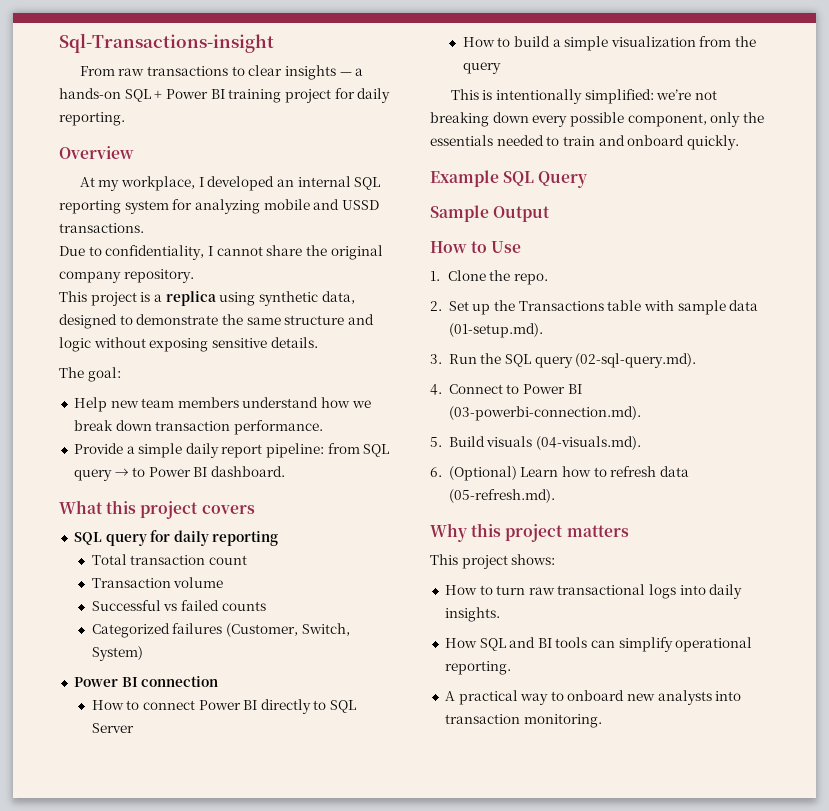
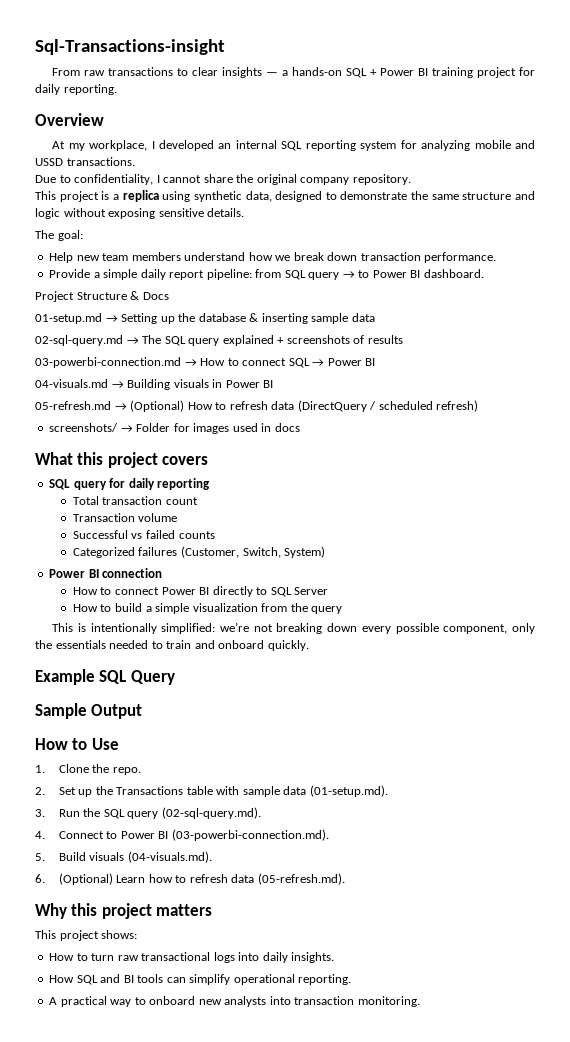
(286, 471) none -> [35,291,169,302] [35,313,375,324] [35,335,403,346] [35,357,376,368] [35,379,274,390] [35,400,479,412] [49,423,300,434] // Project Structure & Docs // 01-setup.md → Setting up the database & inserting sample data // 02-sql-query.md → The SQL query explained + screenshots of results // 03-powerbi-connection.md → How to connect SQL → Power BI // 04-visuals.md → Building visuals in Power BI // 05-refresh.md → (Optional) How to refresh data (DirectQuery / scheduled refresh) // screenshots/ → Folder for images used in docs

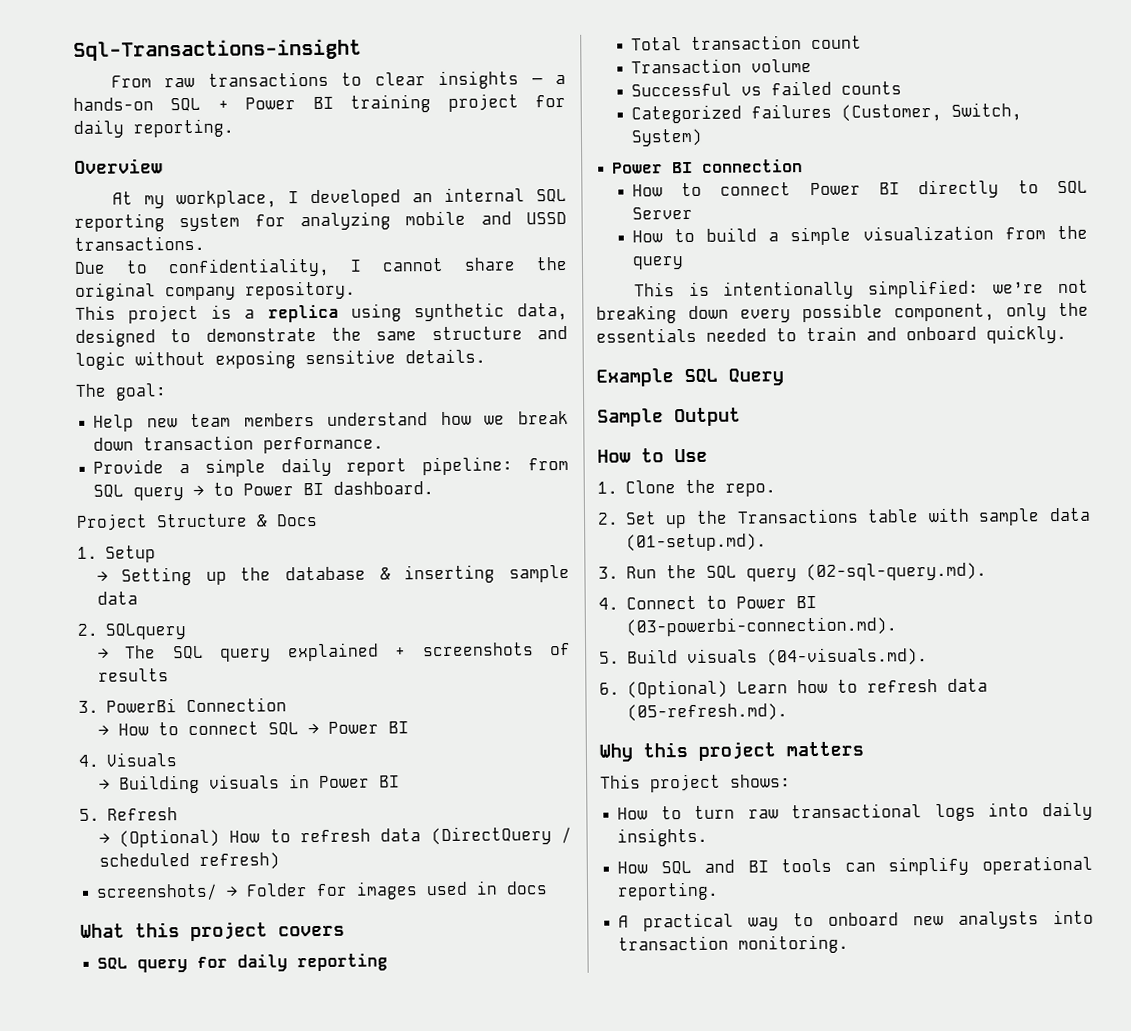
[35,313,102,324] 01-setup.md -> [77,545,156,563] 1. Setup //
[35,335,123,346] 02-sql-query.md -> [77,623,186,640] 2. SQLquery //
[35,357,181,368] 03-powerbi-connection.md -> [78,697,287,713] 3. PowerBi Connection //
[35,379,108,388] 04-visuals.md -> [78,752,177,767] 4. Visuals //
[35,401,111,410] 05-refresh.md -> [79,807,178,821] 5. Refresh //

